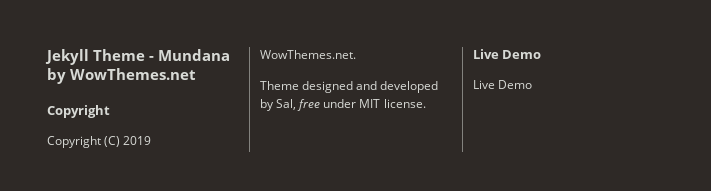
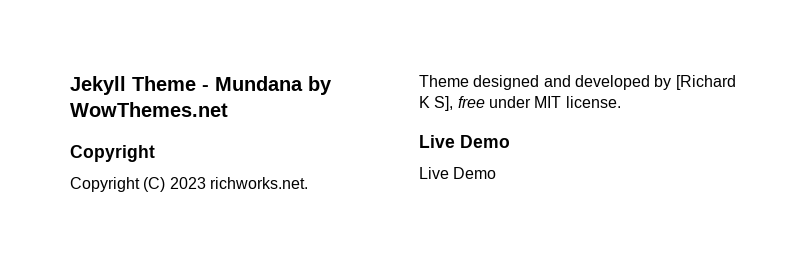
[123,136,152,145] [260,50,356,59] 2019 WowThemes.net. -> [169,177,308,189] 2023 richworks.net.
[276,99,297,110] Sal, -> [675,75,736,90] [419,96,454,111] [Richard K S],

